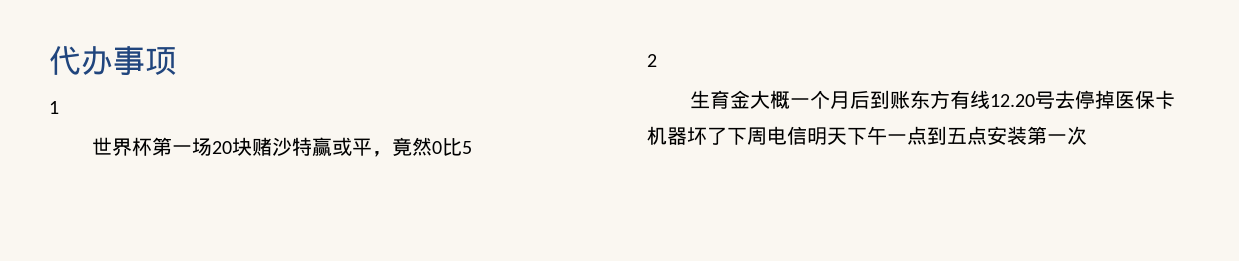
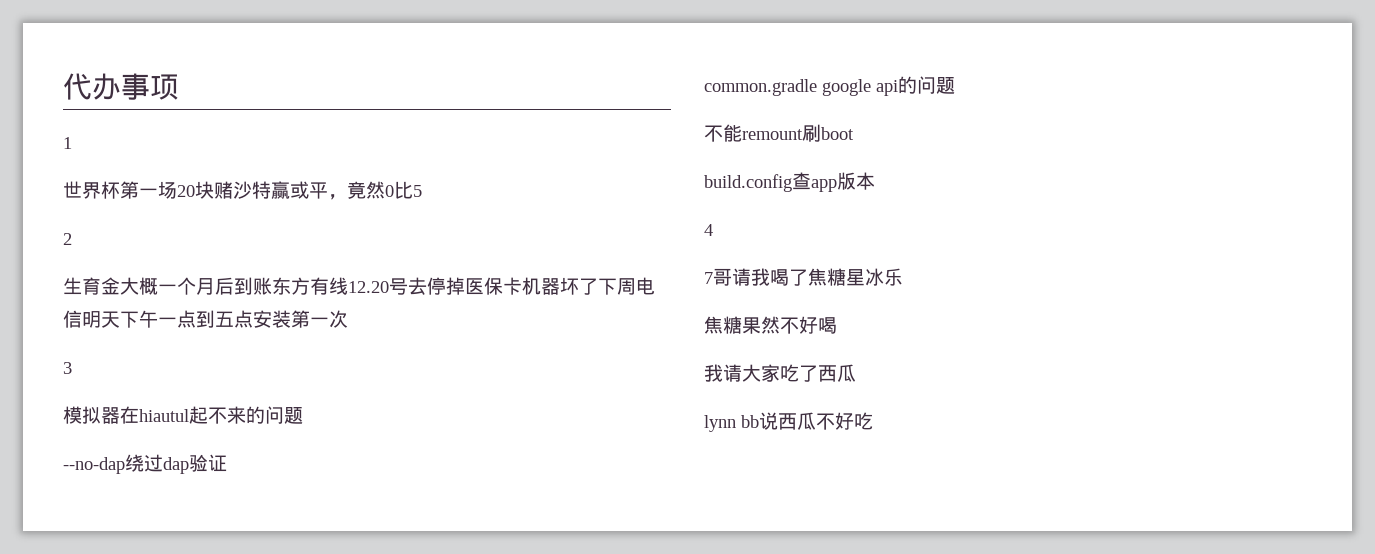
(1087, 135) none -> [63,362,72,374] [63,406,303,424] [63,454,227,474] [704,76,955,96] [704,124,854,142] [704,172,875,192] [704,224,713,236] [704,268,903,286] [704,316,837,334] [704,364,856,382] [704,412,873,432] // 3 // 模拟器在hiautul起不来的问题 // --no-dap绕过dap验证 // common.gradle google api的问题 // 不能remount刷boot // build.config查app版本 // 4 // 7哥请我喝了焦糖星冰乐 // 焦糖果然不好喝 // 我请大家吃了西瓜 // lynn bb说西瓜不好吃

